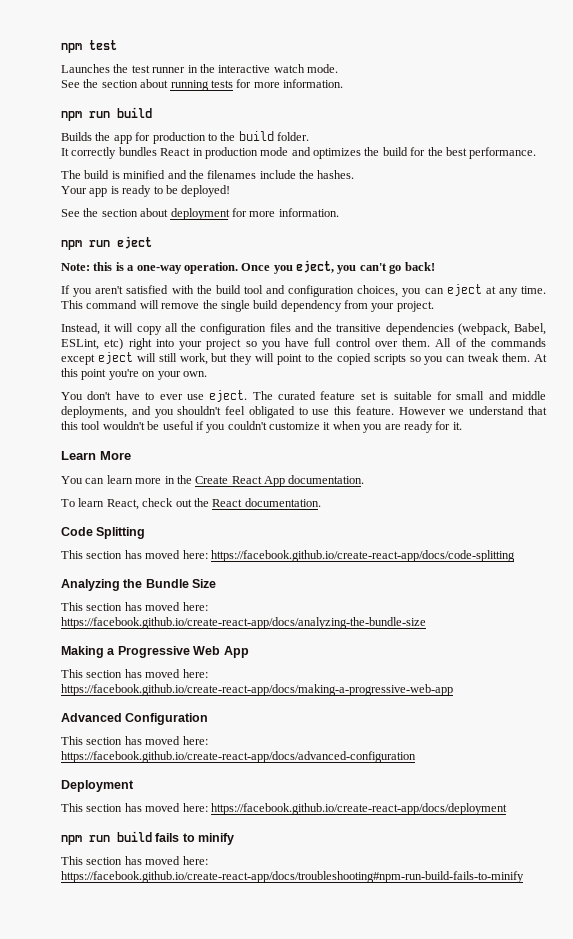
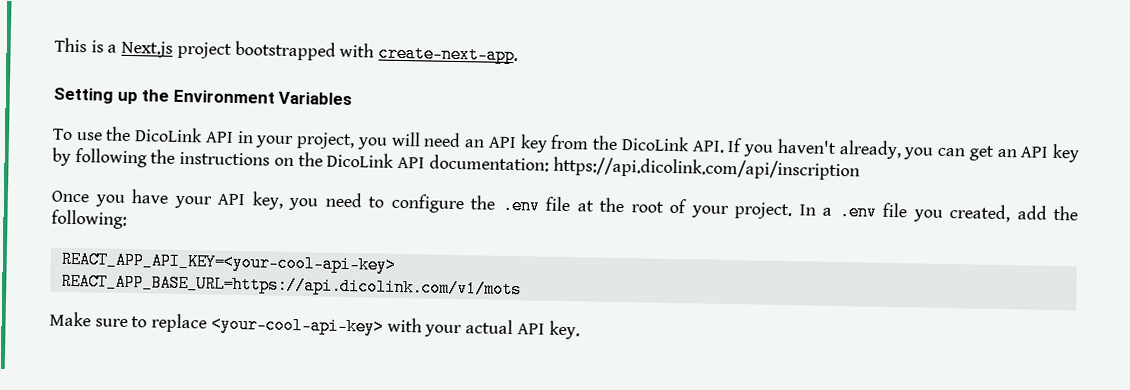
[61,40,117,53] [61,64,338,73] [61,79,343,91] [61,107,152,121] [61,131,309,144] [61,147,537,159] [61,170,355,179] [61,185,231,197] [61,208,339,220] [61,236,152,250] [61,260,435,274] [61,284,546,297] [61,300,434,312] [61,323,546,335] [61,338,546,350] [61,352,548,365] [61,368,207,380] [61,390,546,402] [61,406,547,418] [61,421,462,433] [61,451,131,460] [61,475,365,487] [61,498,321,510] [61,527,146,539] [61,550,515,562] [61,579,217,591] [61,602,208,611] [61,617,426,629] [61,646,249,658] [61,669,208,678] [61,684,453,696] [61,713,209,725] [61,736,208,745] [61,751,416,763] [61,780,134,792] [61,803,507,815] [61,831,235,845] [61,856,208,865] [61,871,524,883] npm test // Launches the test runner in the interactive watch mode. // See the section about running tests for more information. // npm run build // Builds the app for production to the build folder. // It correctly bundles React in production mode and optimizes the build for the best performance. // The build is minified and the filenames include the hashes. // Your app is ready to be deployed! // See the section about deployment for more information. // npm run eject // Note: this is a one-way operation. Once you eject, you can't go back! // If you aren't satisfied with the build tool and configuration choices, you can eject at any time. This command will remove the single build dependency from your project. // Instead, it will copy all the configuration files and the transitive dependencies (webpack, Babel, ESLint, etc) right into your project so you have full control over them. All of the commands except eject will still work, but they will point to the copied scripts so you can tweak them. At this point you're on your own. // You don't have to ever use eject. The curated feature set is suitable for small and middle deployments, and you shouldn't feel obligated to use this feature. However we understand that this tool wouldn't be useful if you couldn't customize it when you are ready for it. // Learn More // You can learn more in the Create React App documentation. // To learn React, check out the React documentation. // Code Splitting // This section has moved here: https://facebook.github.io/create-react-app/docs/code-splitting // Analyzing the Bundle Size // This section has moved here: https://facebook.github.io/create-react-app/docs/analyzing-the-bundle-size // Making a Progressive Web App // This section has moved here: https://facebook.github.io/create-react-app/docs/making-a-progressive-web-app // Advanced Configuration // This section has moved here: https://facebook.github.io/create-react-app/docs/advanced-configuration // Deployment // This section has moved here: https://facebook.github.io/create-react-app/docs/deployment // npm run build fails to minify // This section has moved here: https://facebook.github.io/create-react-app/docs/troubleshooting#npm-run-build-fails-to-minify -> [54,37,519,65] [53,87,353,106] [52,126,1081,163] [52,147,860,181] [51,189,1078,223] [51,209,127,229] [60,250,396,274] [60,272,522,299] [49,311,580,340] This is a Next.js project bootstrapped with create-next-app. // Setting up the Environment Variables // To use the DicoLink API in your project, you will need an API key from the DicoLink API. If you haven't already, you can get an API key by following the instructions on the DicoLink API documentation: https://api.dicolink.com/api/inscription // Once you have your API key, you need to configure the .env file at the root of your project. In a .env file you created, add the following: // REACT_APP_API_KEY=<your-cool-api-key> // REACT_APP_BASE_URL=https://api.dicolink.com/v1/mots // Make sure to replace <your-cool-api-key> with your actual API key.

